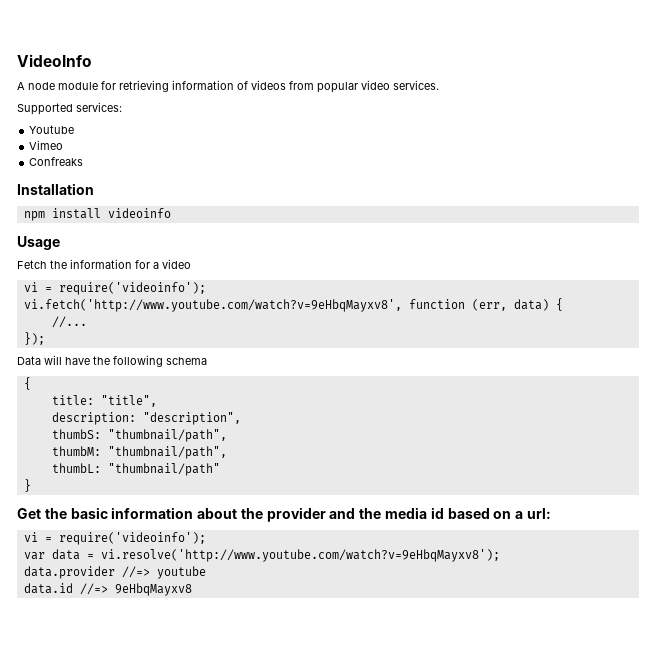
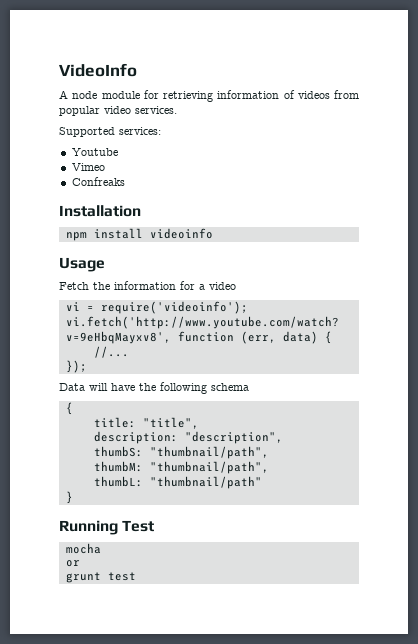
[17,507,551,522] [23,532,206,545] [23,549,500,562] [23,566,206,579] [23,583,192,596] Get the basic information about the provider and the media id based on a url: // vi = require('videoinfo'); // var data = vi.resolve('http://www.youtube.com/watch?v=9eHbqMayxv8'); // data.provider //=> youtube // data.id //=> 9eHbqMayxv8 -> [59,520,155,535] [65,543,101,554] [65,560,80,567] [65,572,136,583] Running Test // mocha // or // grunt test

